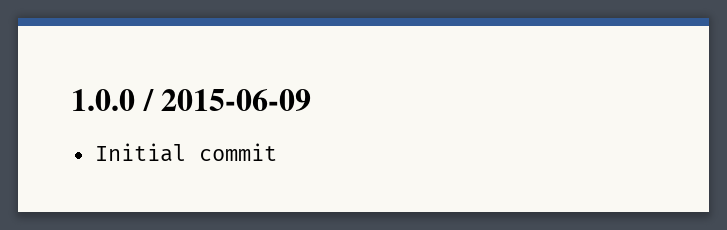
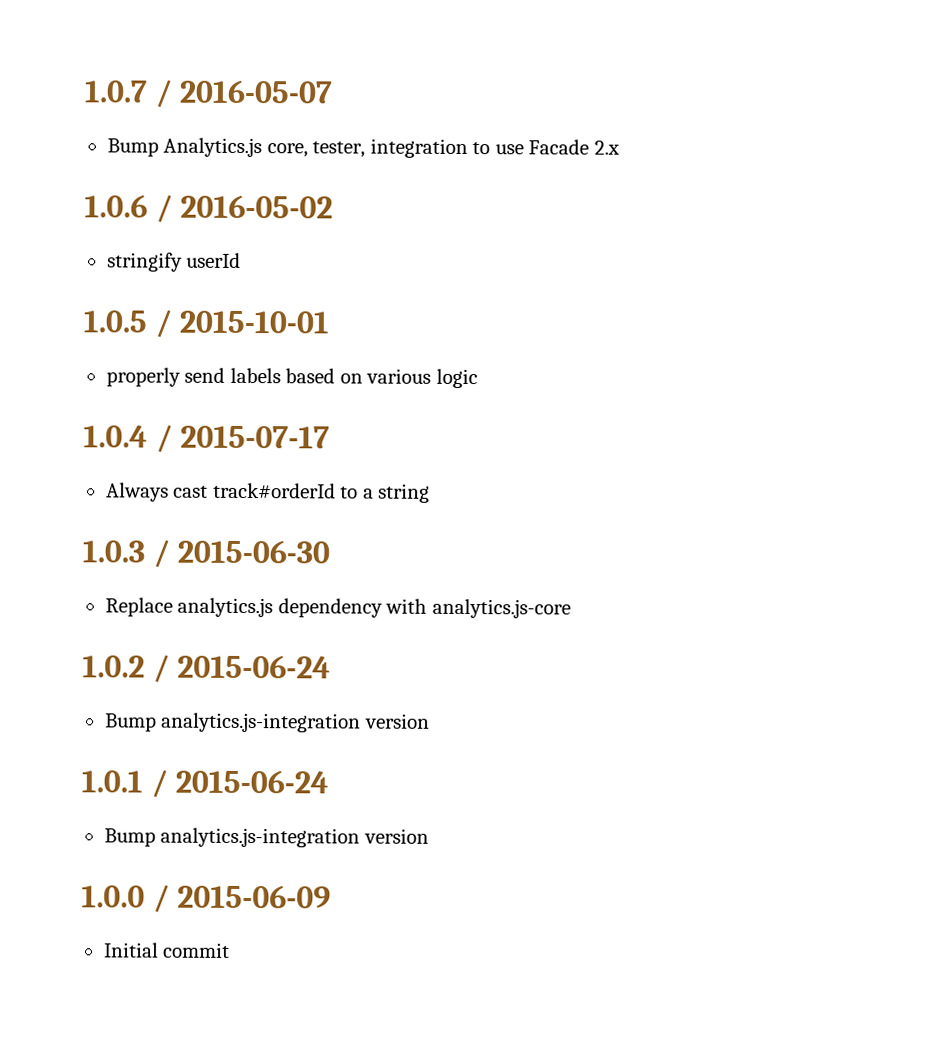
(71, 100) none -> [84,79,334,108] [106,137,620,159] [84,194,334,223] [106,252,242,272] [83,309,330,338] [105,367,478,389] [83,424,331,453] [105,482,431,503] [82,539,331,568] [104,597,571,619] [82,654,332,683] [104,712,430,733] [81,769,330,798] [103,827,429,848] 1.0.7 / 2016-05-07 // Bump Analytics.js core, tester, integration to use Facade 2.x // 1.0.6 / 2016-05-02 // stringify userId // 1.0.5 / 2015-10-01 // properly send labels based on various logic // 1.0.4 / 2015-07-17 // Always cast track#orderId to a string // 1.0.3 / 2015-06-30 // Replace analytics.js dependency with analytics.js-core // 1.0.2 / 2015-06-24 // Bump analytics.js-integration version // 1.0.1 / 2015-06-24 // Bump analytics.js-integration version //

